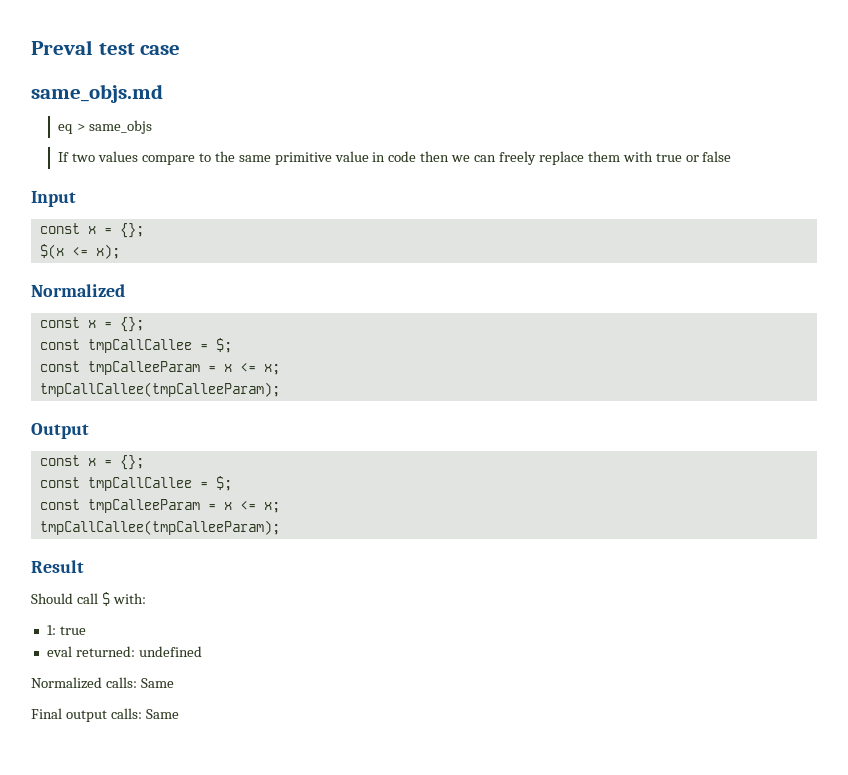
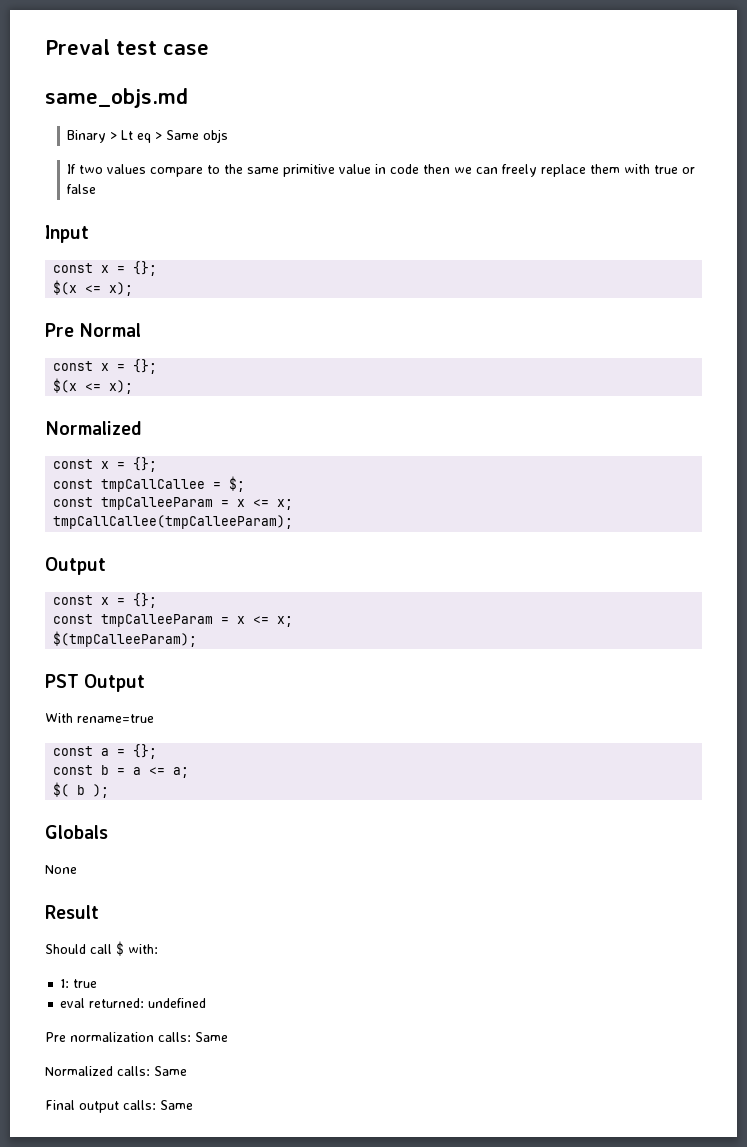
[58,120,153,134] eq > same_objs -> [67,129,229,143] Binary > Lt eq > Same objs
(120, 251) none -> [45,323,142,337] [53,359,158,374] [53,378,134,394] // Pre Normal // const x = {}; // $(x <= x);
[39,476,232,491] [39,499,280,513] [39,520,280,535] // const tmpCallCallee = $; // const tmpCalleeParam = x <= x; // tmpCallCallee(tmpCalleeParam); -> [53,614,294,627] [53,631,198,647] [45,674,146,692] [45,713,154,723] [53,744,158,759] [53,765,190,778] [53,782,110,798] [45,825,108,839] [45,865,77,874] // const tmpCalleeParam = x <= x; // $(tmpCalleeParam); // PST Output // With rename=true // const a = {}; // const b = a <= a; // $( b ); // Globals // None
(202, 651) none -> [45,1032,228,1042] // Pre normalization calls: Same

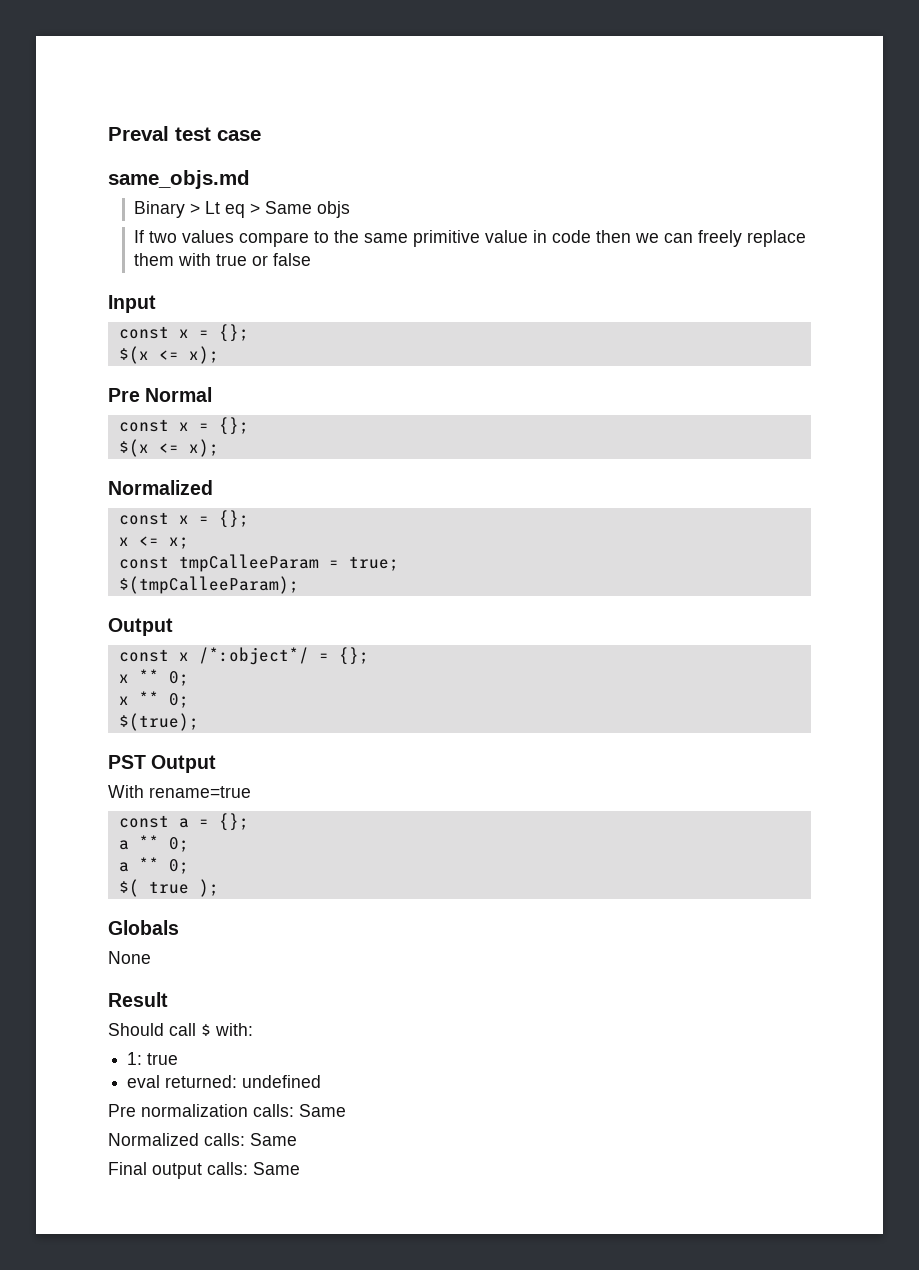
[53,476,246,492] [53,497,294,510] [53,515,294,529] const tmpCallCallee = $; // const tmpCalleeParam = x <= x; // tmpCallCallee(tmpCalleeParam); -> [118,536,189,549] [118,554,399,572] [118,576,299,594] x <= x; // const tmpCalleeParam = true; // $(tmpCalleeParam);
[117,593,158,608] [53,614,294,627] [53,631,198,647] = {}; // const tmpCalleeParam = x <= x; // $(tmpCalleeParam); -> [198,647,369,665] [118,669,189,686] [118,691,189,708] [118,713,199,731] /*:object*/ = {}; // x ** 0; // x ** 0; // $(true);
[53,765,190,778] const b = a <= a; -> [118,835,189,852] [118,857,189,874] a ** 0; // a ** 0;
[77,785,86,795] b -> [148,881,189,894] true

